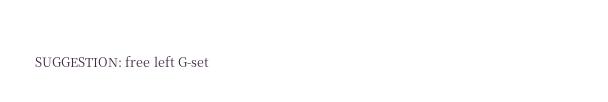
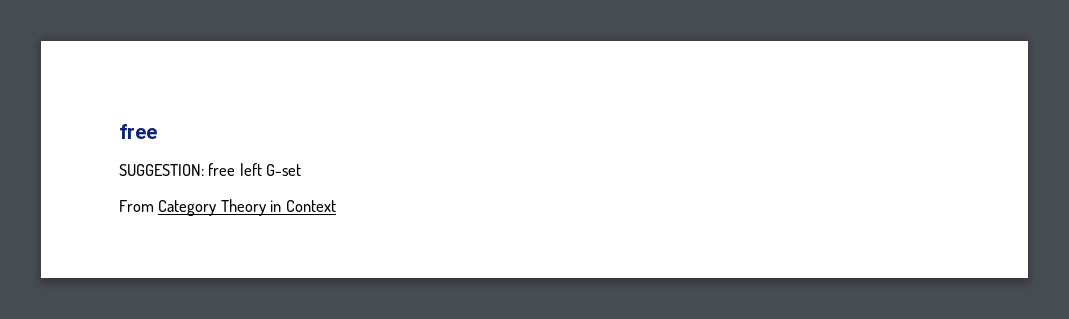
(35, 62) none -> [119,124,157,139] free //
(210, 62) none -> [119,199,336,216] // From Category Theory in Context

